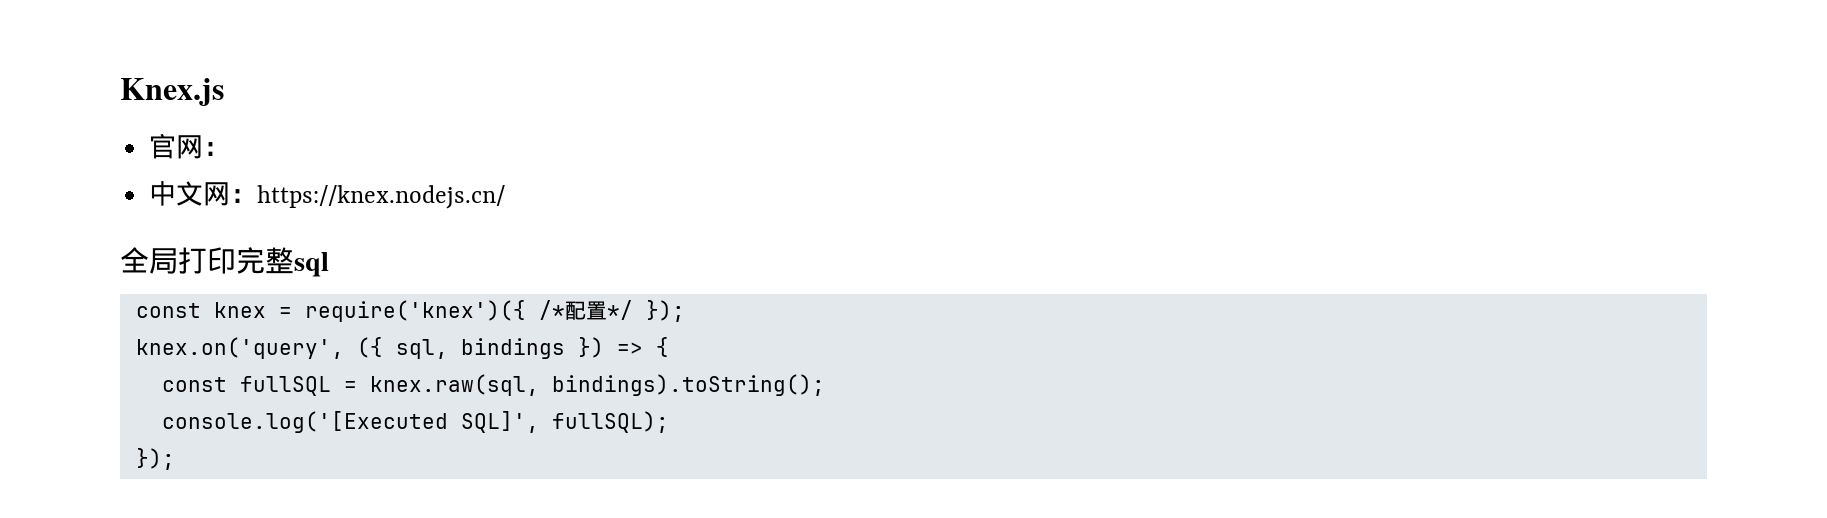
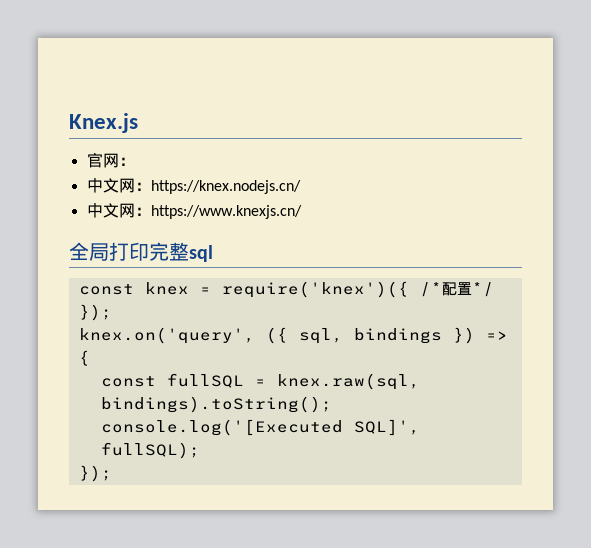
(506, 197) none -> [86,203,302,219] // 中文网：https://www.knexjs.cn/

